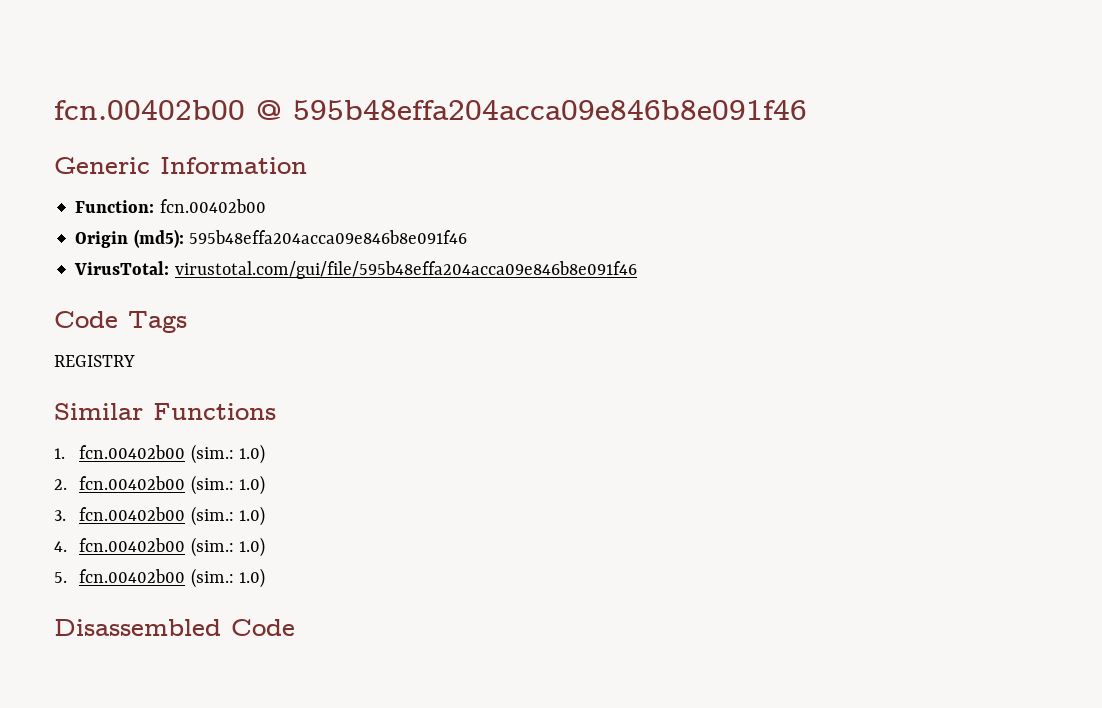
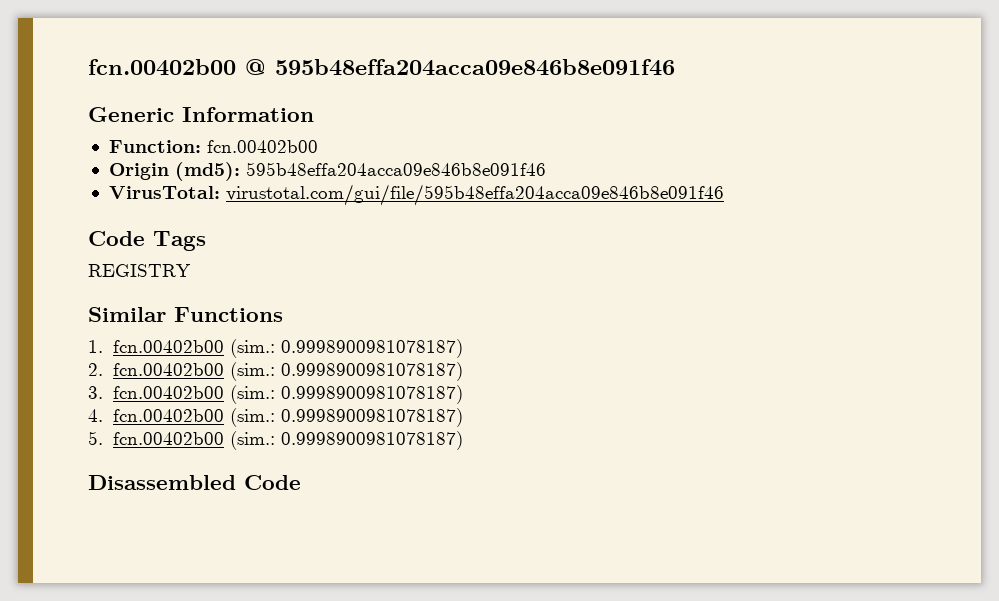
[238,444,265,464] 1.0) -> [280,339,463,358] 0.9998900981078187)
[238,475,265,495] 1.0) -> [280,362,463,381] 0.9998900981078187)
[238,506,265,526] 1.0) -> [280,385,463,404] 0.9998900981078187)
[238,537,265,557] 1.0) -> [280,408,463,427] 0.9998900981078187)
[238,568,265,588] 1.0) -> [280,431,463,450] 0.9998900981078187)

